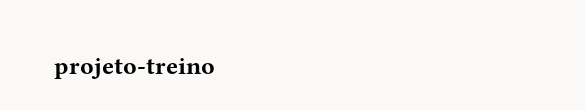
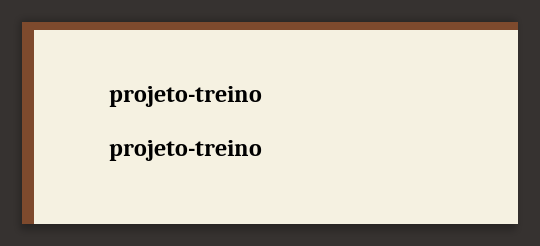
[54,58,215,79] projeto-treino -> [109,86,262,107] [109,140,262,161] projeto-treino // projeto-treino

